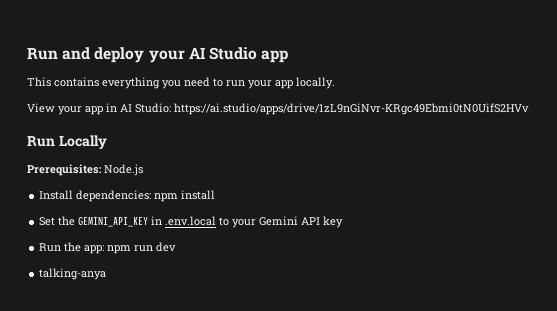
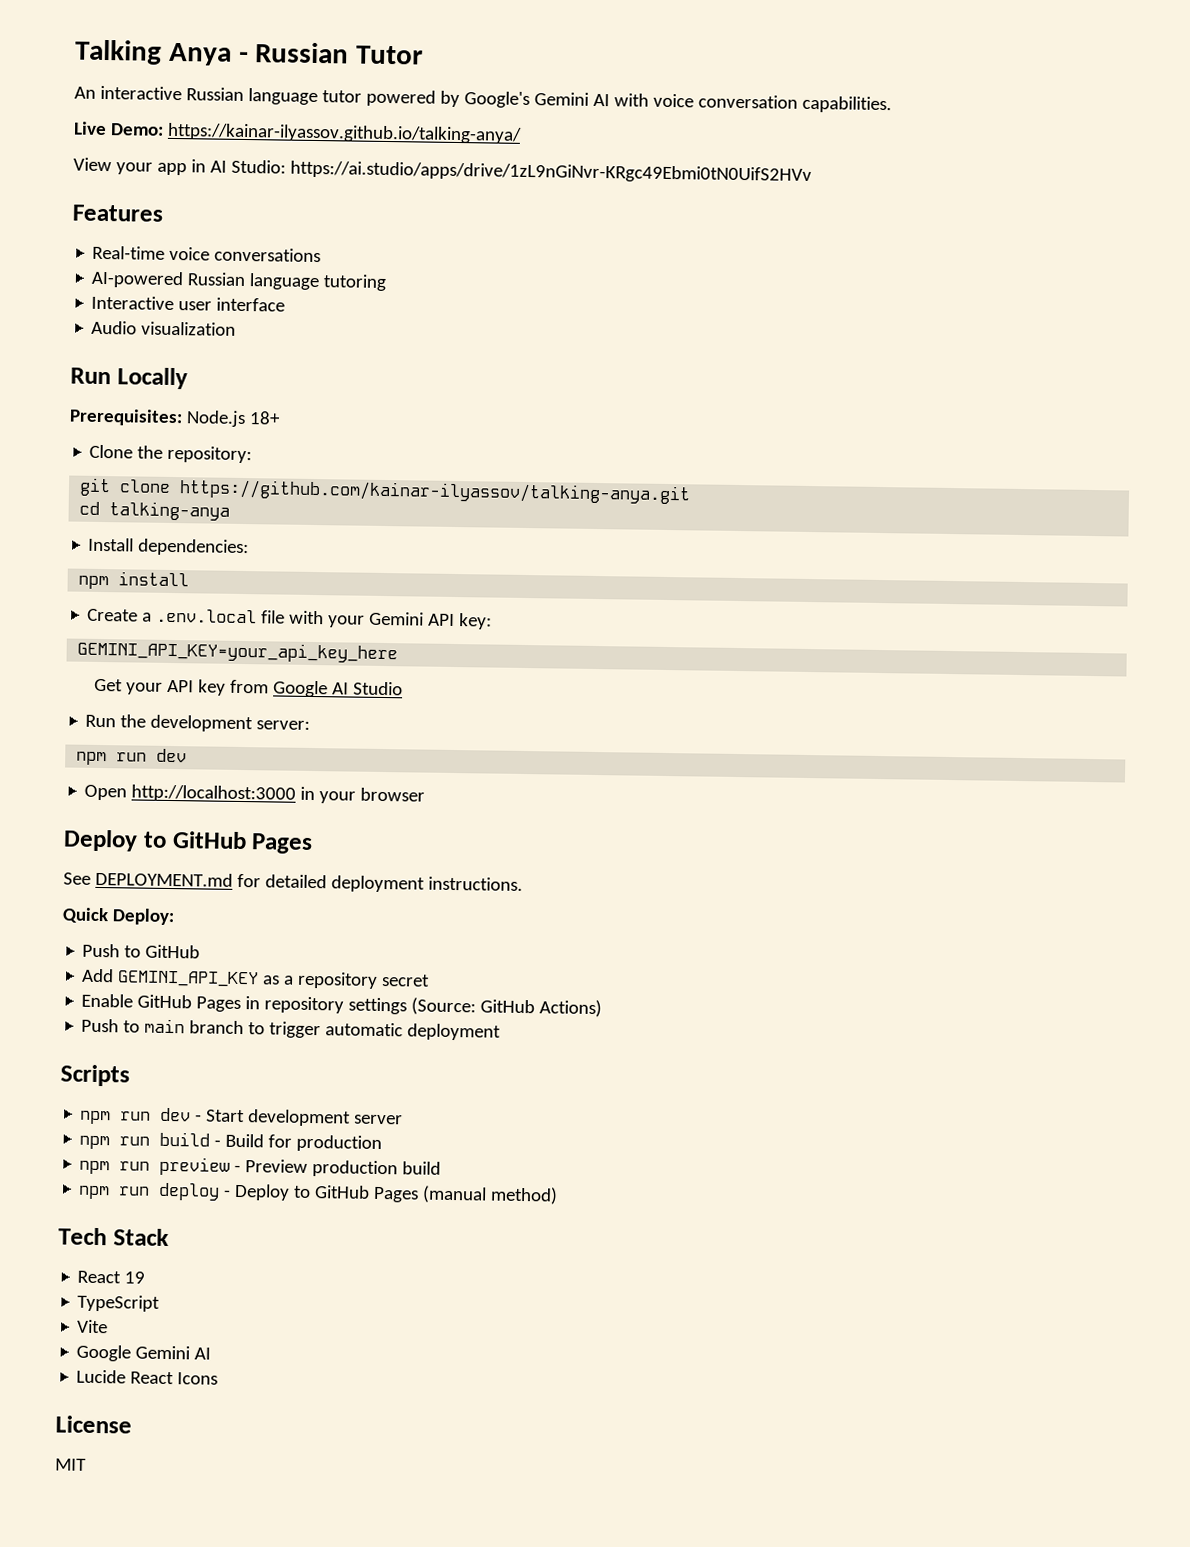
[27,47,289,63] [27,77,335,89] Run and deploy your AI Studio app // This contains everything you need to run your app locally. -> [74,39,424,66] [74,85,892,114] [73,121,522,144] Talking Anya - Russian Tutor // An interactive Russian language tutor powered by Google's Gemini AI with voice conversation capabilities. // Live Demo: https://kainar-ilyassov.github.io/talking-anya/
[27,135,107,149] [27,164,143,176] Run Locally // Prerequisites: Node.js -> [72,204,163,222] [92,245,322,263] [91,270,388,292] [91,295,286,312] [91,320,237,336] [70,367,188,390] [69,408,281,428] [89,444,253,464] [79,477,692,505] [79,501,231,521] Features // Real-time voice conversations // AI-powered Russian language tutoring // Interactive user interface // Audio visualization // Run Locally // Prerequisites: Node.js 18+ // Clone the repository: // git clone https://github.com/kainar-ilyassov/talking-anya.git // cd talking-anya
(152, 196) none -> (250, 547) //
[39,216,344,228] Set the GEMINI_API_KEY in .env.local to your Gemini API key -> [87,608,493,630] [77,640,399,664] [94,678,404,698] Create a .env.local file with your Gemini API key: // GEMINI_API_KEY=your_api_key_here // Get your API key from Google AI Studio
[84,245,105,254] app: -> [150,714,311,733] development server: //
[39,268,107,280] talking-anya -> [84,784,426,804] [63,829,314,855] [63,871,523,893] [62,907,175,926] [82,943,201,959] [82,968,431,989] [81,993,603,1018] [81,1018,502,1041] [60,1064,130,1087] [79,1107,404,1127] [79,1131,383,1153] [79,1156,442,1178] [78,1182,559,1205] [58,1227,169,1247] [77,1270,146,1284] [77,1294,161,1312] [77,1319,109,1334] [76,1344,212,1362] [76,1369,219,1385] [55,1415,132,1434] [55,1458,87,1471] Open http://localhost:3000 in your browser // Deploy to GitHub Pages // See DEPLOYMENT.md for detailed deployment instructions. // Quick Deploy: // Push to GitHub // Add GEMINI_API_KEY as a repository secret // Enable GitHub Pages in repository settings (Source: GitHub Actions) // Push to main branch to trigger automatic deployment // Scripts // npm run dev - Start development server // npm run build - Build for production // npm run preview - Preview production build // npm run deploy - Deploy to GitHub Pages (manual method) // Tech Stack // React 19 // TypeScript // Vite // Google Gemini AI // Lucide React Icons // License // MIT

